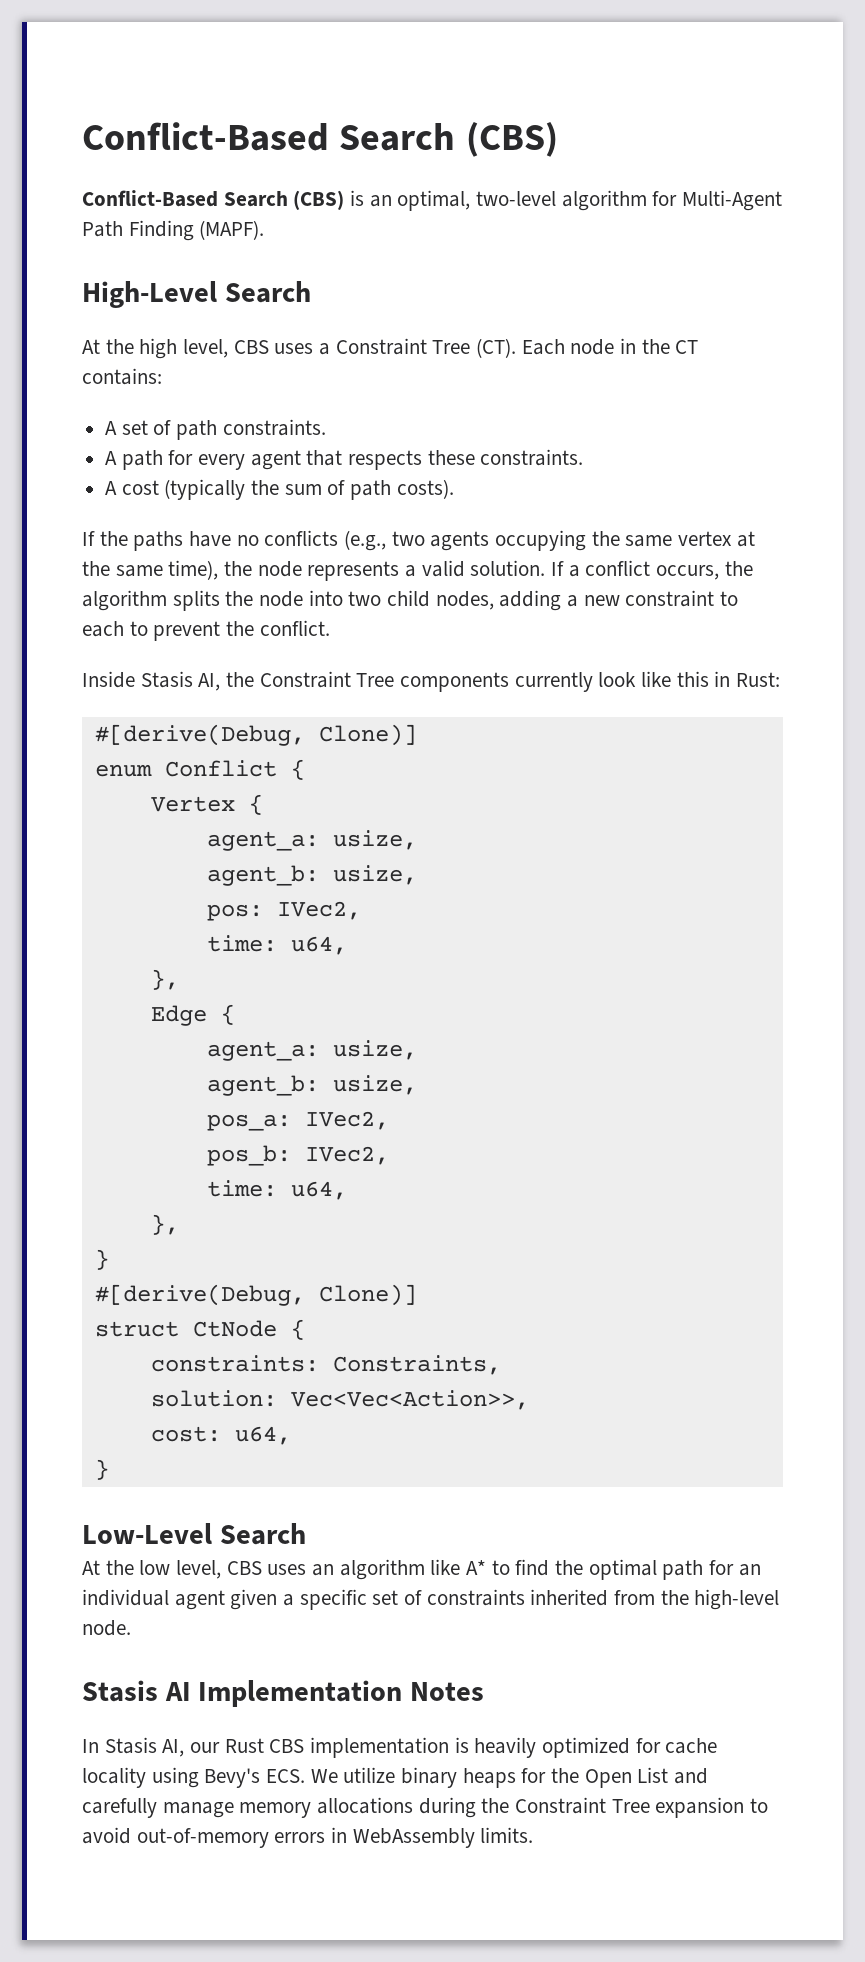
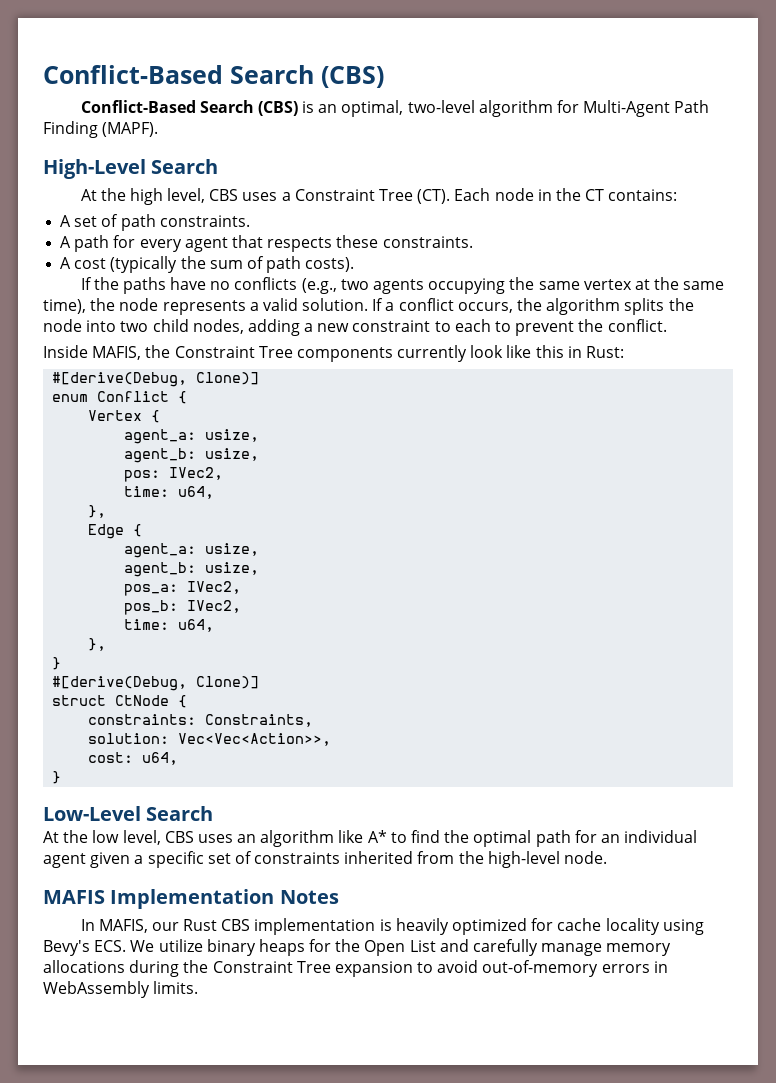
[140,671,221,691] Stasis AI, -> [92,346,142,360] MAFIS,
[82,1680,191,1702] Stasis AI -> [43,890,105,904] MAFIS
[104,1737,185,1757] Stasis AI, -> [98,919,148,933] MAFIS,

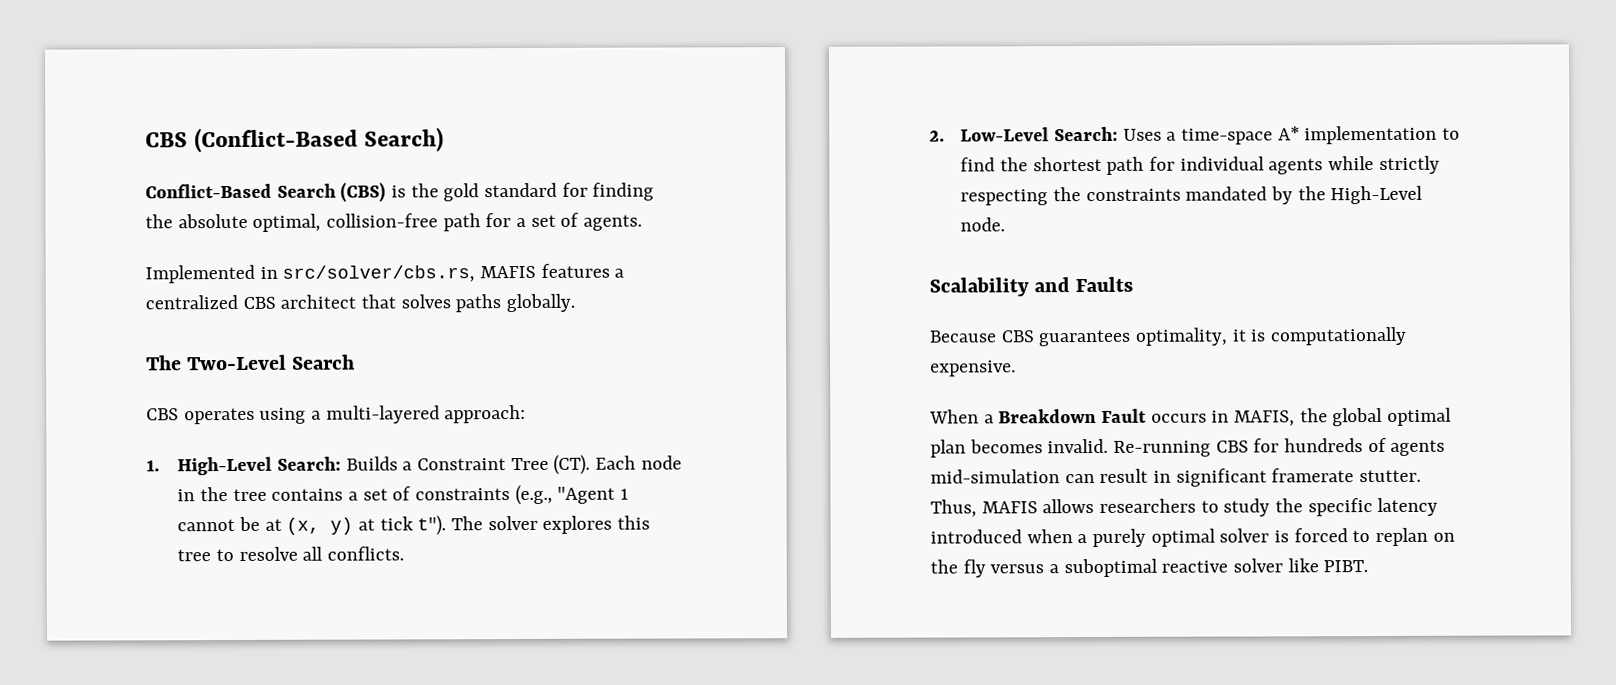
[43,65,384,88] Conflict-Based Search (CBS) -> [145,127,444,154] CBS (Conflict-Based Search)
[318,100,710,117] [43,121,159,138] [43,159,219,179] [80,188,278,205] an optimal, two-level algorithm for Multi-Agent Path Finding (MAPF). // High-Level Search // At the high level, CBS uses -> [410,182,655,202] [145,212,643,232] [145,263,625,284] [145,293,576,313] [146,354,356,371] [146,404,527,425] [146,456,398,476] the gold standard for finding the absolute optimal, collision-free path for a set of agents. // Implemented in src/solver/cbs.rs, MAFIS features a centralized CBS architect that solves paths globally. // The Two-Level Search // CBS operates using a multi-layered approach: // 1. High-Level Search: Builds
[585,189,678,201] [60,214,250,231] [60,235,473,252] [60,256,355,273] [80,277,725,294] [43,298,694,315] [43,319,667,336] [43,345,625,362] [52,372,260,387] [52,391,188,404] [88,410,161,423] [124,429,260,444] [124,448,260,463] [124,467,224,482] [124,486,215,499] [88,505,107,518] [88,524,143,539] [124,543,260,558] [124,562,260,577] [124,581,242,596] [124,600,242,615] [124,619,215,632] [88,638,107,651] [52,657,62,670] [52,676,260,691] [52,695,188,708] [88,714,314,727] [88,733,332,746] [88,752,179,765] [52,771,62,784] [43,806,214,821] [43,830,387,847] CT contains: // A set of path constraints. // A path for every agent that respects these constraints. // A cost (typically the sum of path costs). // If the paths have no conflicts (e.g., two agents occupying the same vertex at the same time), the node represents a valid solution. If a conflict occurs, the algorithm splits the node into two child nodes, adding a new constraint to each to prevent the conflict. // Inside MAFIS, the Constraint Tree components currently look like this in Rust: // #[derive(Debug, Clone)] // enum Conflict { // Vertex { // agent_a: usize, // agent_b: usize, // pos: IVec2, // time: u64, // }, // Edge { // agent_a: usize, // agent_b: usize, // pos_a: IVec2, // pos_b: IVec2, // time: u64, // }, // } // #[derive(Debug, Clone)] // struct CtNode { // constraints: Constraints, // solution: Vec<Vec<Action>>, // cost: u64, // } // Low-Level Search // At the low level, CBS uses an algorithm like A* -> [232,484,630,506] [177,515,651,536] [177,546,405,562] [929,125,1438,145] tree contains a set of constraints (e.g., "Agent 1 cannot be at (x, y) at tick t"). The solver explores this tree to resolve all conflicts. // 2. Low-Level Search: Uses a time-space A* implementation
[473,830,698,847] [43,851,608,868] [43,889,339,909] [80,918,704,935] [43,939,672,956] [43,960,668,977] [43,981,199,998] optimal path for an individual agent given a specific set of constraints inherited from the high-level node. // MAFIS Implementation Notes // In MAFIS, our Rust CBS implementation is heavily optimized for cache locality using Bevy's ECS. We utilize binary heaps for the Open List and carefully manage memory allocations during the Constraint Tree expansion to avoid out-of-memory errors in WebAssembly limits. -> [1032,155,1440,175] [960,185,1424,206] [960,217,1006,232] [929,276,1134,297] [929,326,1408,347] [930,360,1016,377] [929,407,1453,427] [930,437,1446,458] [930,468,1422,487] [930,497,1439,518] [930,527,1455,548] [930,558,1369,578] shortest path for individual agents while strictly respecting the constraints mandated by the High-Level node. // Scalability and Faults // Because CBS guarantees optimality, it is computationally expensive. // When a Breakdown Fault occurs in MAFIS, the global optimal plan becomes invalid. Re-running CBS for hundreds of agents mid-simulation can result in significant framerate stutter. Thus, MAFIS allows researchers to study the specific latency introduced when a purely optimal solver is forced to replan on the fly versus a suboptimal reactive solver like PIBT.

